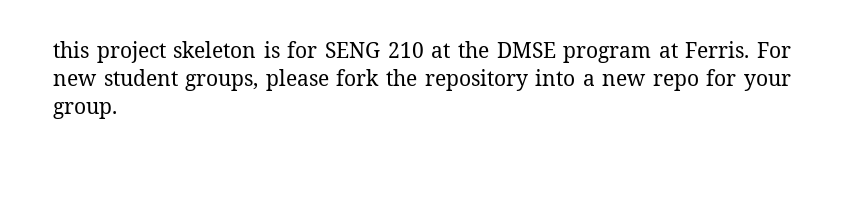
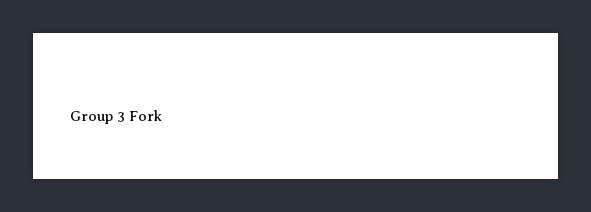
[53,41,791,63] [53,69,792,91] [53,102,117,119] this project skeleton is for SENG 210 at the DMSE program at Ferris. For new student groups, please fork the repository into a new repo for your group. -> [70,110,163,124] Group 3 Fork

